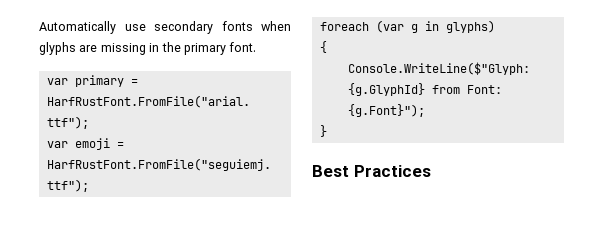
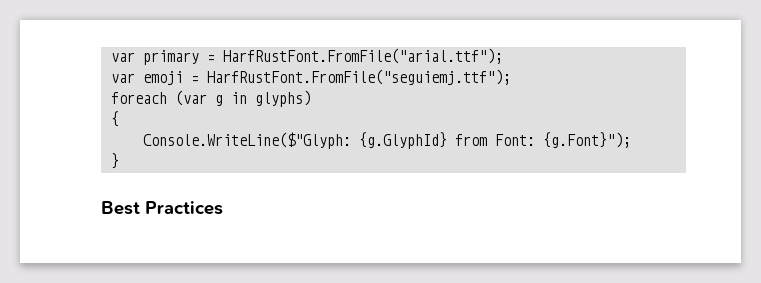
[39,21,291,34] [39,42,257,55] Automatically use secondary fonts when glyphs are missing in the primary font. // -> (110, 57) none

